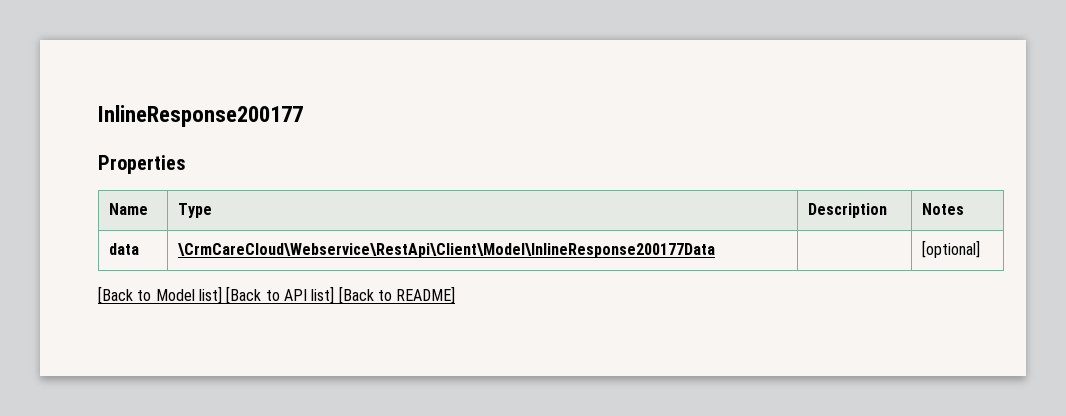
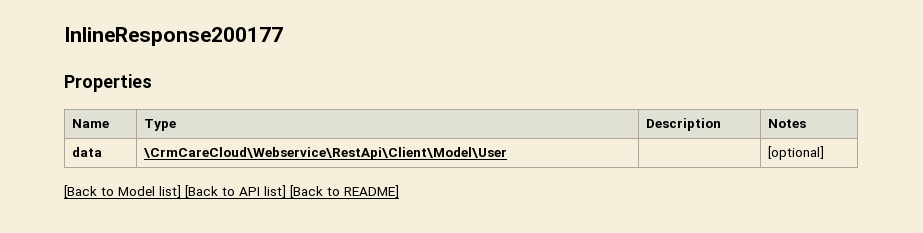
[178,243,716,258] \CrmCareCloud\Webservice\RestApi\Client\Model\InlineResponse200177Data -> [144,147,508,160] \CrmCareCloud\Webservice\RestApi\Client\Model\User

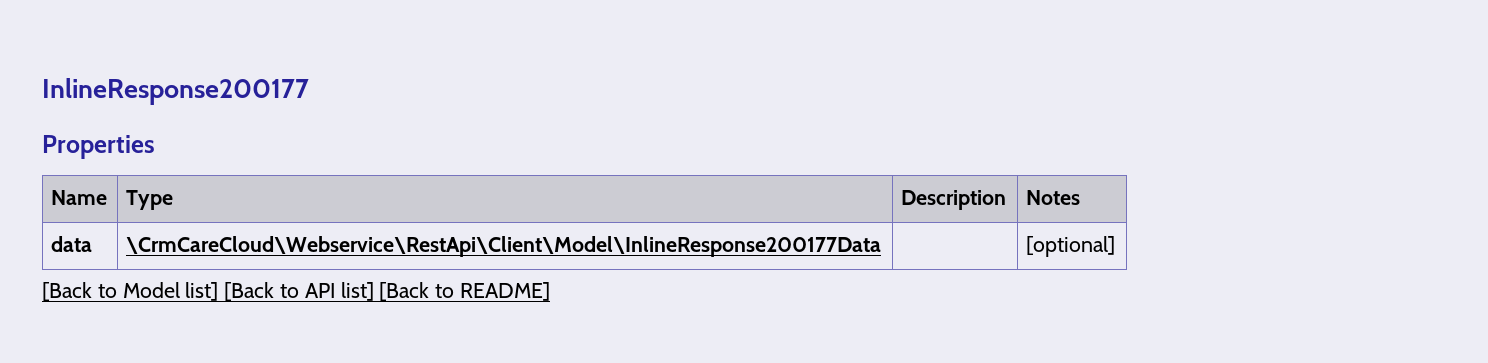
[144,147,508,160] \CrmCareCloud\Webservice\RestApi\Client\Model\User -> [126,236,882,257] \CrmCareCloud\Webservice\RestApi\Client\Model\InlineResponse200177Data

